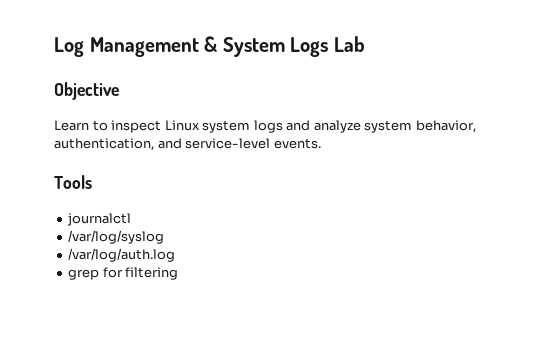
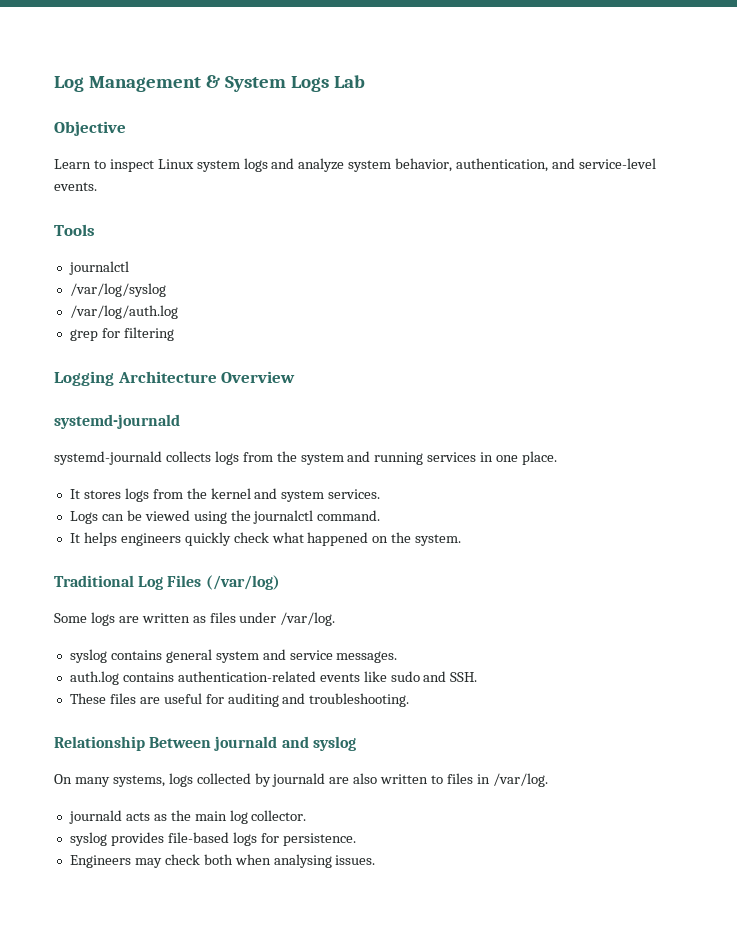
(179, 273) none -> [54,371,296,386] [54,414,180,429] [54,451,558,465] [69,488,381,502] [69,510,381,524] [69,532,462,546] [54,575,280,590] [54,612,336,626] [69,649,398,663] [69,671,478,685] [69,693,410,707] [54,736,356,751] [54,773,548,787] [68,810,307,824] [69,832,356,846] [69,854,376,868] // Logging Architecture Overview // systemd-journald // systemd-journald collects logs from the system and running services in one place. // It stores logs from the kernel and system services. // Logs can be viewed using the journalctl command. // It helps engineers quickly check what happened on the system. // Traditional Log Files (/var/log) // Some logs are written as files under /var/log. // syslog contains general system and service messages. // auth.log contains authentication-related events like sudo and SSH. // These files are useful for auditing and troubleshooting. // Relationship Between journald and syslog // On many systems, logs collected by journald are also written to files in /var/log. // journald acts as the main log collector. // syslog provides file-based logs for persistence. // Engineers may check both when analysing issues.

